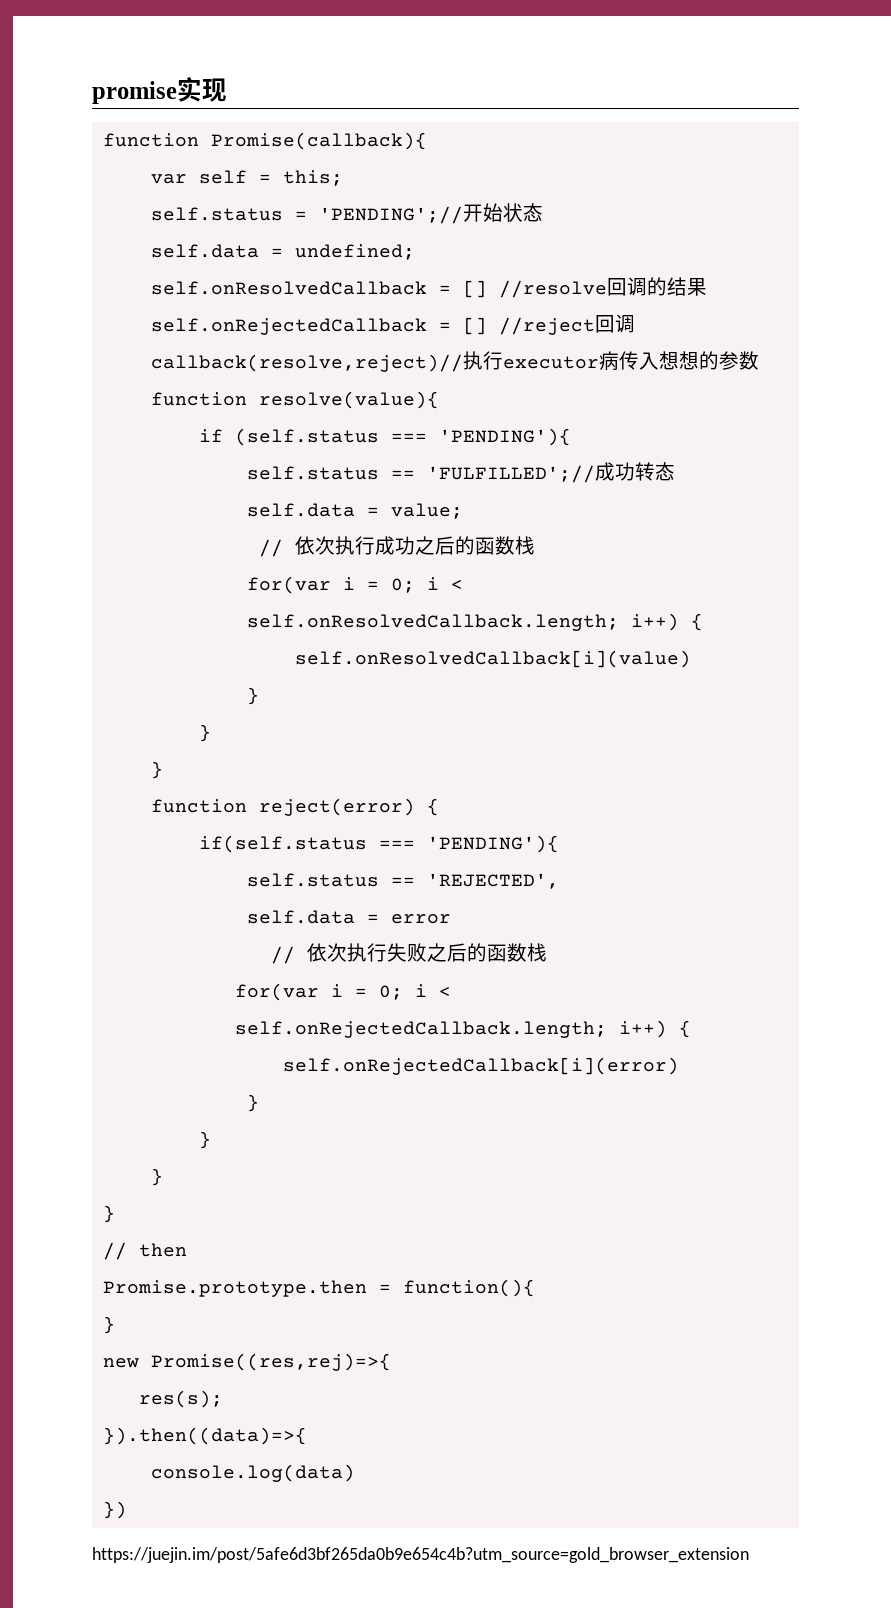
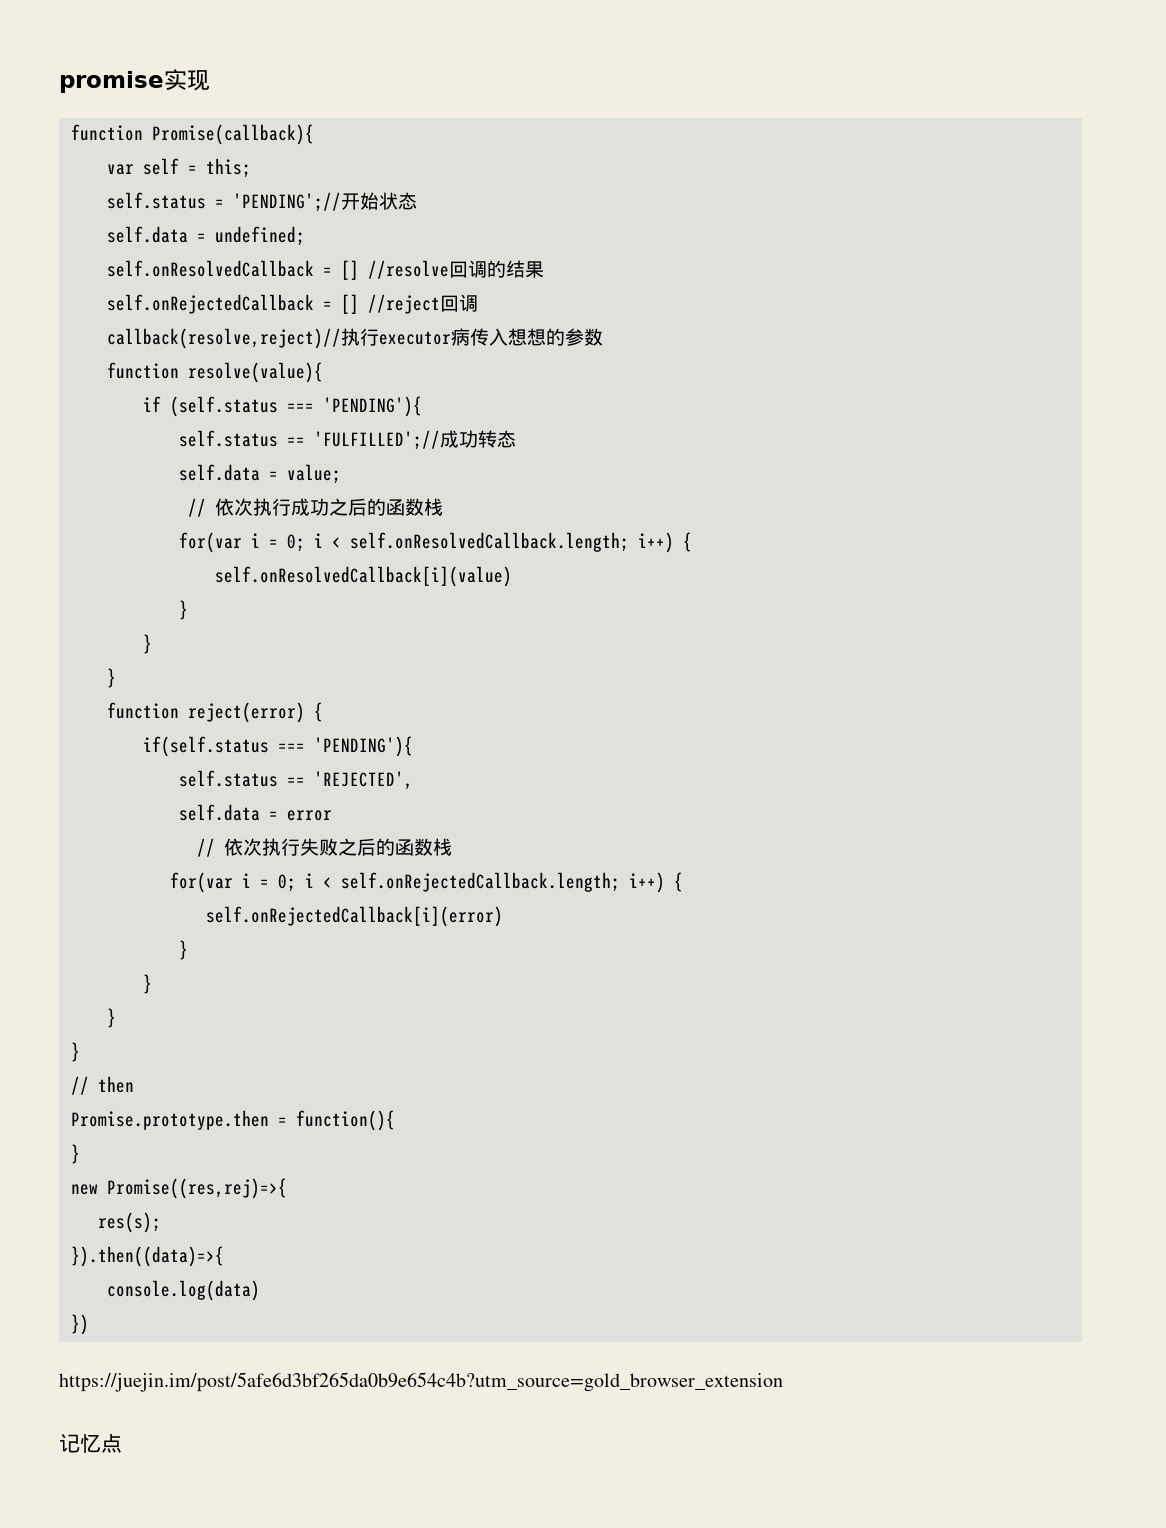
(749, 1555) none -> [59,1434,122,1453] // 记忆点

